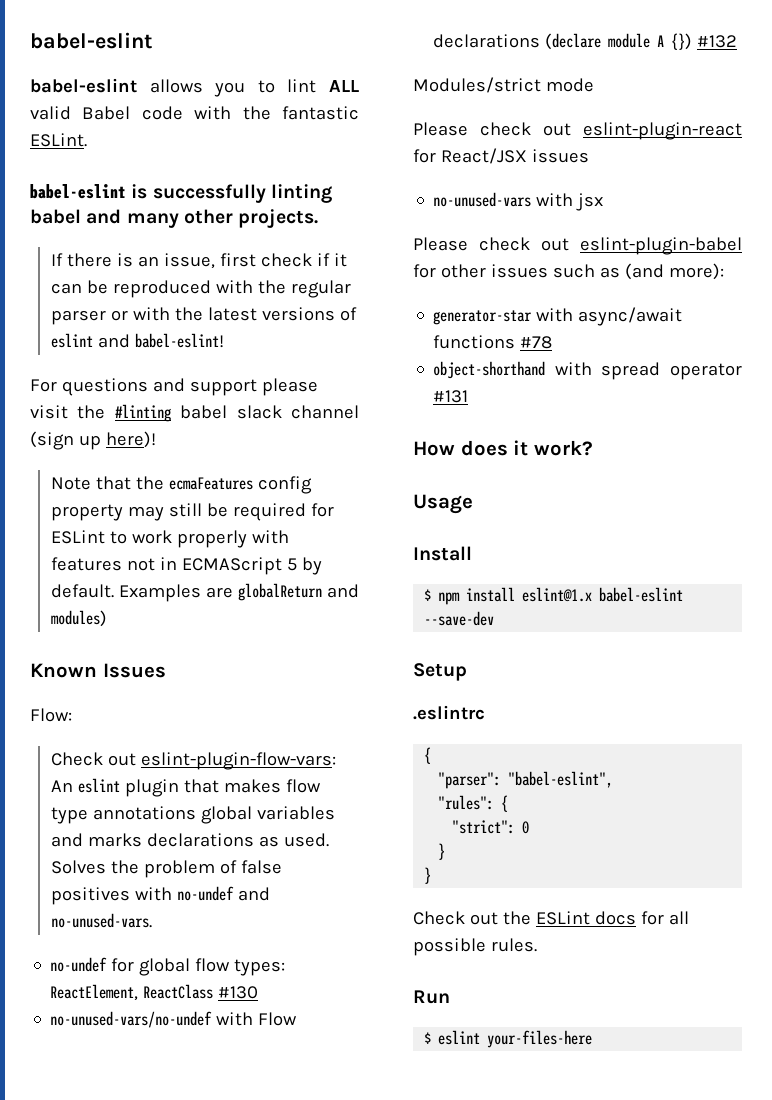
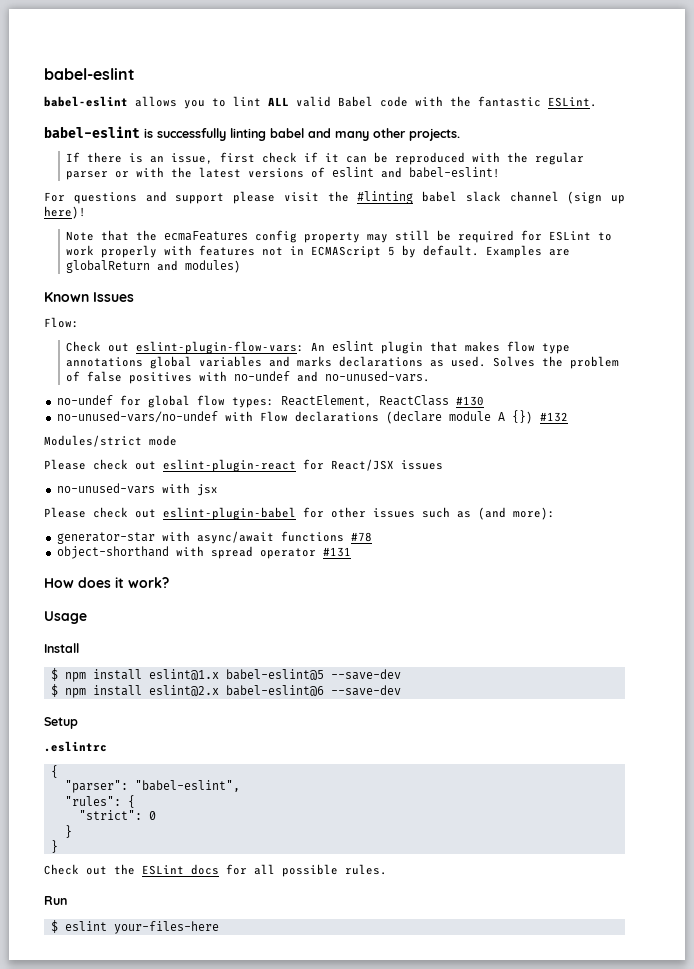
[599,587,684,602] babel-eslint -> [225,669,401,680] [50,684,324,698] babel-eslint@5 --save-dev // $ npm install eslint@2.x babel-eslint@6

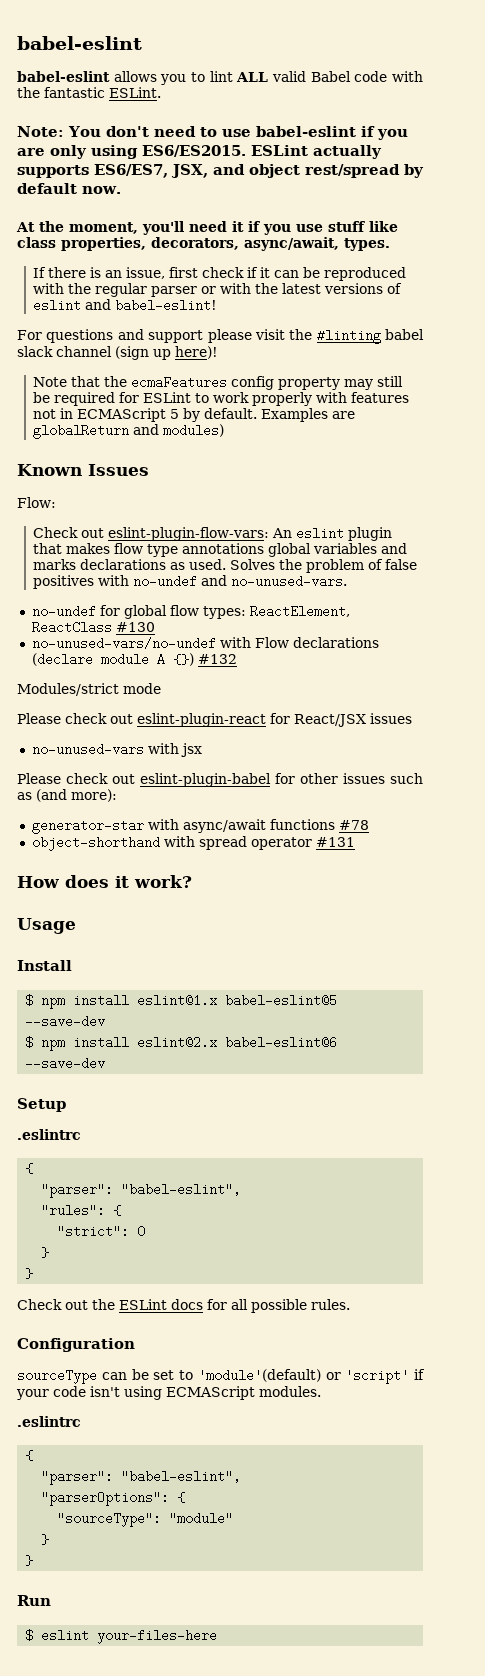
[44,126,460,141] babel-eslint is successfully linting babel and many other projects. -> [17,126,408,140] [17,145,382,159] [17,164,424,178] [17,183,121,194] [16,221,398,235] [17,237,390,251] Note: You don't need to use babel-eslint if you are only using ES6/ES2015. ESLint actually supports ES6/ES7, JSX, and object rest/spread by default now. // At the moment, you'll need it if you use stuff like class properties, decorators, async/await, types.
(387, 869) none -> [17,1338,135,1352] [17,1369,425,1384] [16,1386,321,1400] [17,1416,81,1427] [25,1450,34,1461] [41,1470,242,1485] [41,1491,186,1506] [57,1512,234,1527] [41,1534,50,1545] [25,1555,34,1566] // Configuration // sourceType can be set to 'module'(default) or 'script' if your code isn't using ECMAScript modules. // .eslintrc // { // "parser": "babel-eslint", // "parserOptions": { // "sourceType": "module" // } // }

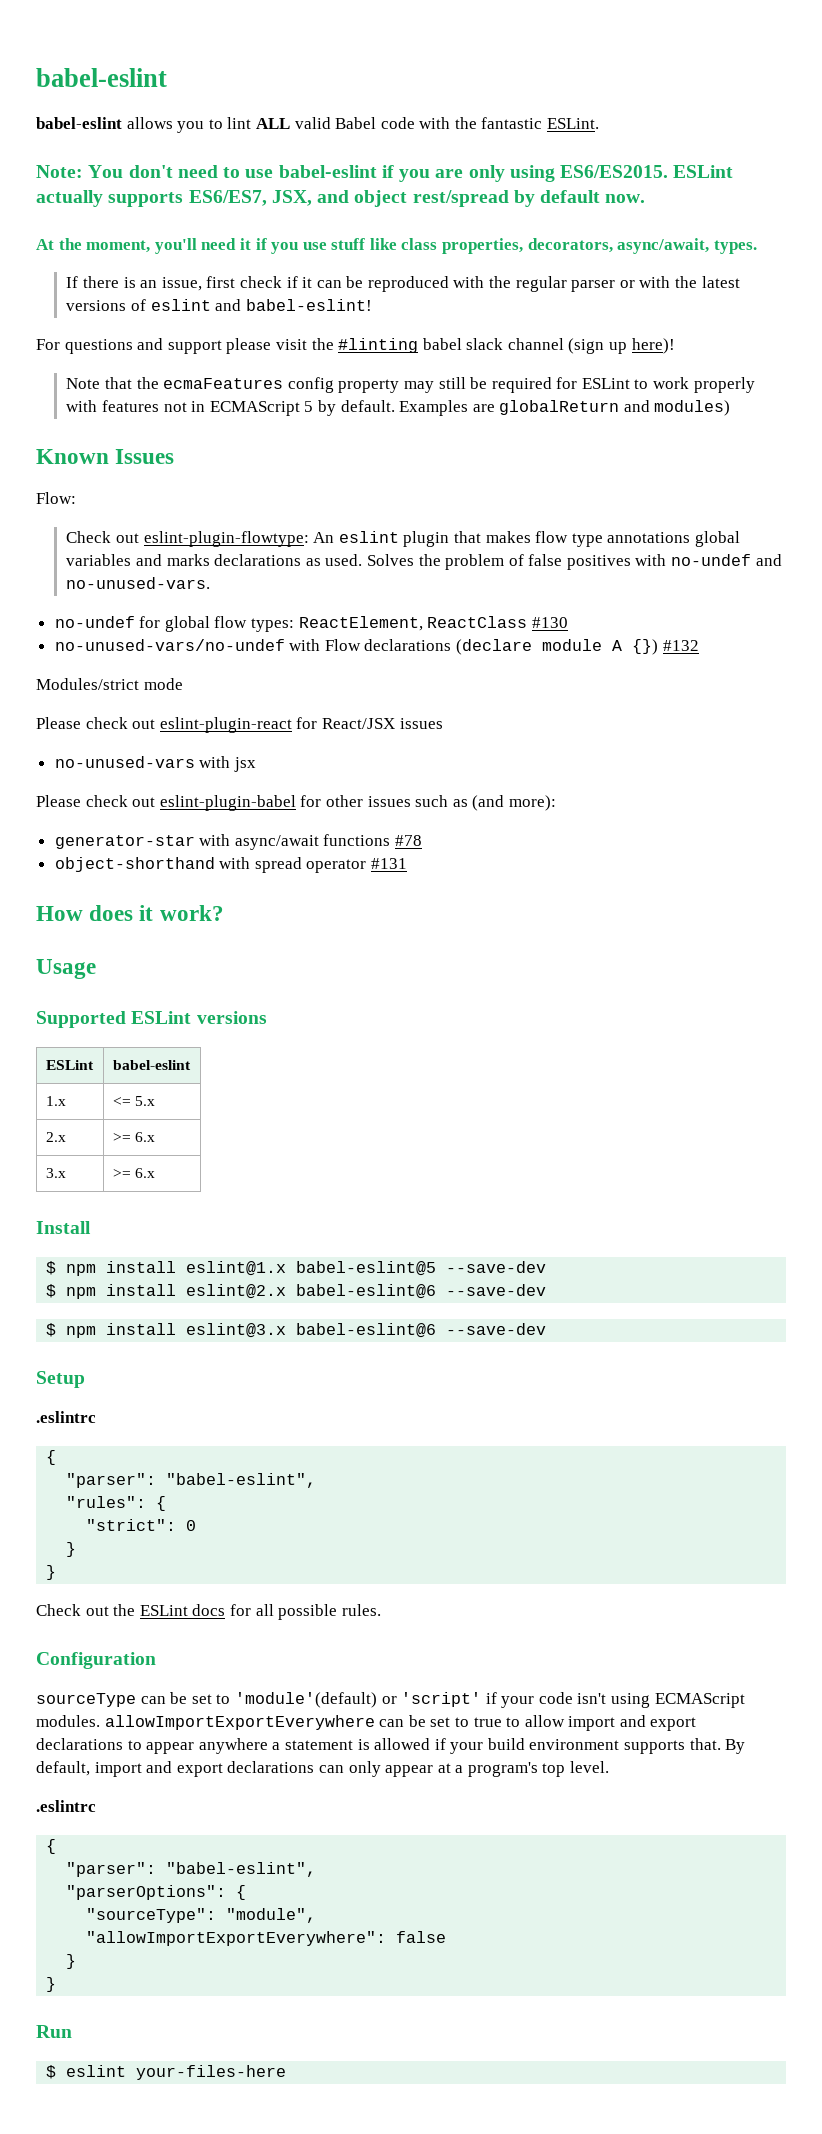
[108,527,270,541] eslint-plugin-flow-vars: -> [143,531,309,547] eslint-plugin-flowtype:
(76, 926) none -> [36,1011,267,1028] [45,1060,94,1070] [112,1060,191,1070] [45,1096,66,1106] [112,1096,155,1106] [45,1132,66,1142] [112,1132,155,1142] [45,1168,66,1178] [112,1168,155,1178] // Supported ESLint versions // ESLint | babel-eslint // 1.x | <= 5.x // 2.x | >= 6.x // 3.x | >= 6.x
(106, 1063) none -> [46,1323,547,1338] // $ npm install eslint@3.x babel-eslint@6 --save-dev
(321, 1391) none -> [104,1715,697,1731] [36,1738,746,1754] [36,1761,610,1777] allowImportExportEverywhere can be set to true to allow import and export declarations to appear anywhere a statement is allowed if your build environment supports that. By default, import and export declarations can only appear at a program's top level.
[169,1512,234,1525] "module" -> [226,1908,317,1923] [86,1931,447,1946] "module", // "allowImportExportEverywhere": false

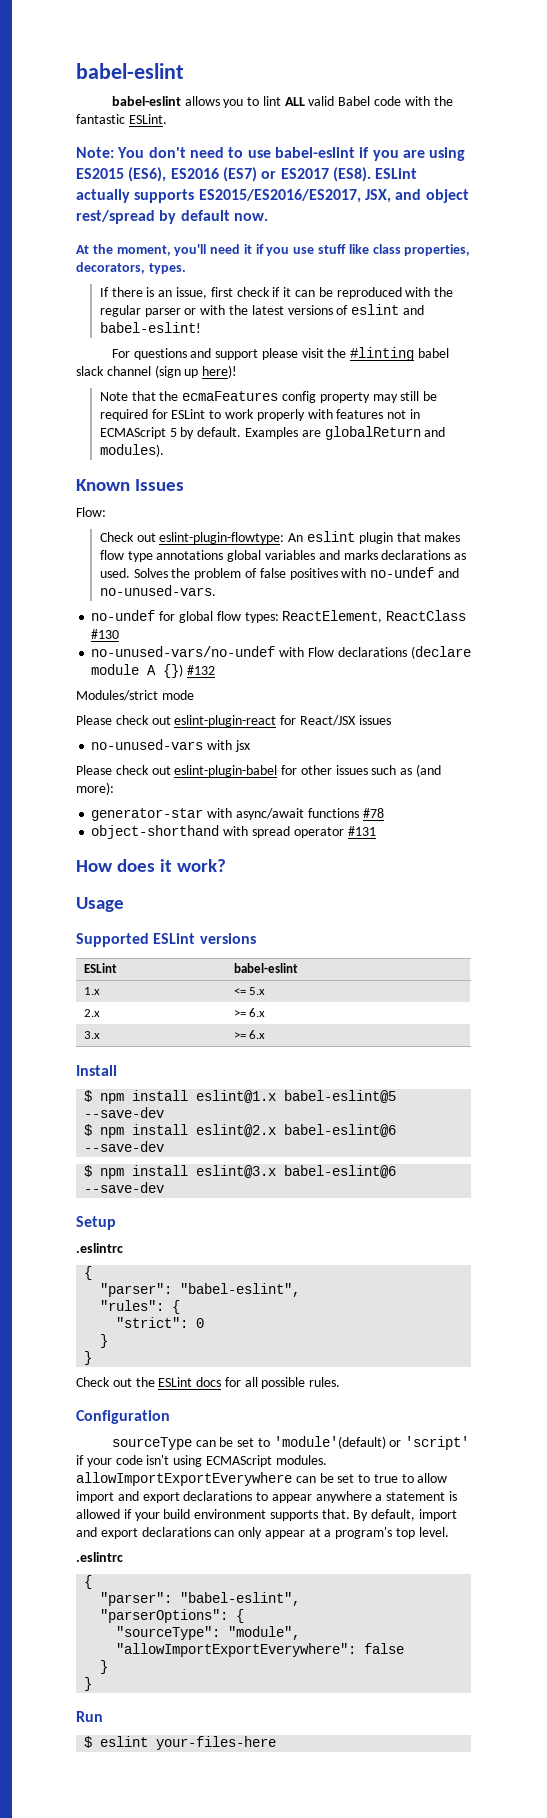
[468,165,669,182] only using ES6/ES2015. -> [429,147,466,161] [76,167,371,182] using ES2015 (ES6), ES2016 (ES7) or ES2017 (ES8).
[188,190,267,206] ES6/ES7, -> [198,189,361,203] ES2015/ES2016/ES2017,
[617,238,710,254] async/await, -> (145, 268) none
[654,400,731,416] modules) -> [99,444,164,457] modules).

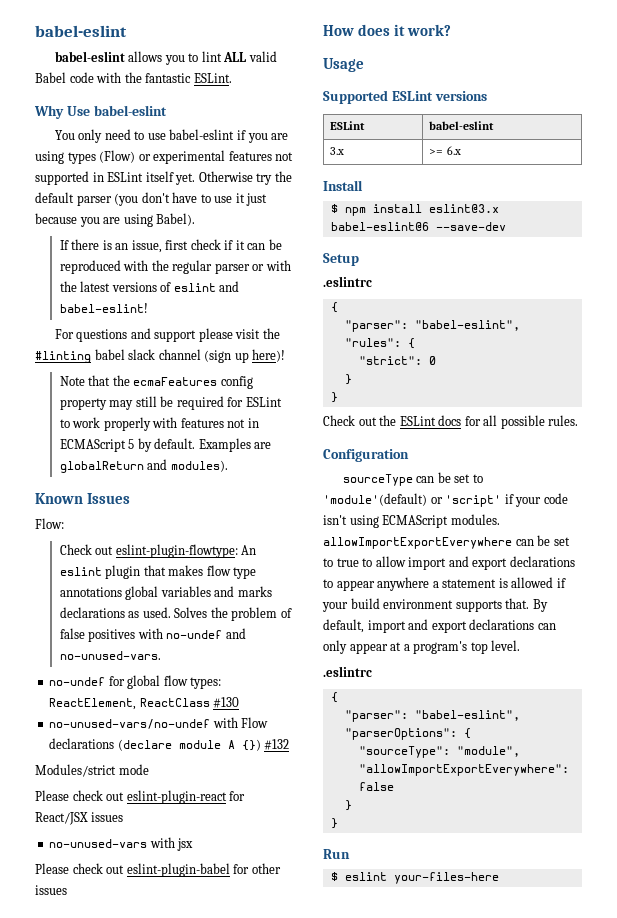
[76,147,186,158] Note: You don't -> [34,105,167,119] [54,129,103,143] Why Use babel-eslint // You only
[76,167,418,182] [76,189,469,203] [76,210,268,224] [76,244,471,256] [76,262,186,274] ES2015 (ES6), ES2016 (ES7) or ES2017 (ES8). ESLint actually supports ES2015/ES2016/ES2017, JSX, and object rest/spread by default now. // At the moment, you'll need it if you use stuff like class properties, decorators, types. -> [67,150,294,164] [35,171,292,185] [35,192,268,206] [35,213,196,227] types (Flow) or experimental features not supported in ESLint itself yet. Otherwise try the default parser (you don't have to use it just because you are using Babel).
[371,764,442,777] [76,782,114,795] [91,808,384,821] [91,825,376,839] such as (and more): // generator-star with async/await functions #78 // object-shorthand with spread operator #131 -> (67, 890) none
[83,987,100,995] [233,987,266,995] [83,1009,100,1017] [233,1008,266,1017] [83,1031,100,1039] [233,1030,266,1039] [76,1065,117,1076] [84,1090,397,1104] [84,1107,165,1118] [84,1124,397,1138] [84,1141,165,1152] 1.x | <= 5.x // 2.x | >= 6.x // 3.x | >= 6.x // Install // $ npm install eslint@1.x babel-eslint@5 --save-dev // $ npm install eslint@2.x babel-eslint@6 --save-dev -> [330,147,345,155] [429,146,461,155] [323,180,363,191] 3.x | >= 6.x // Install

